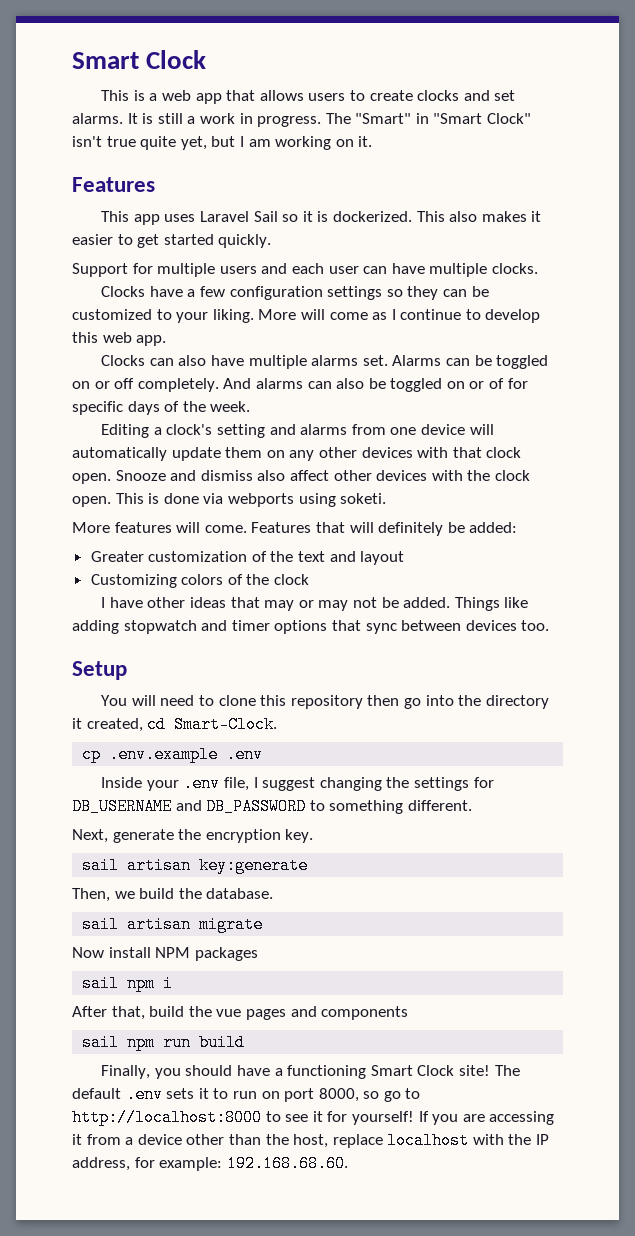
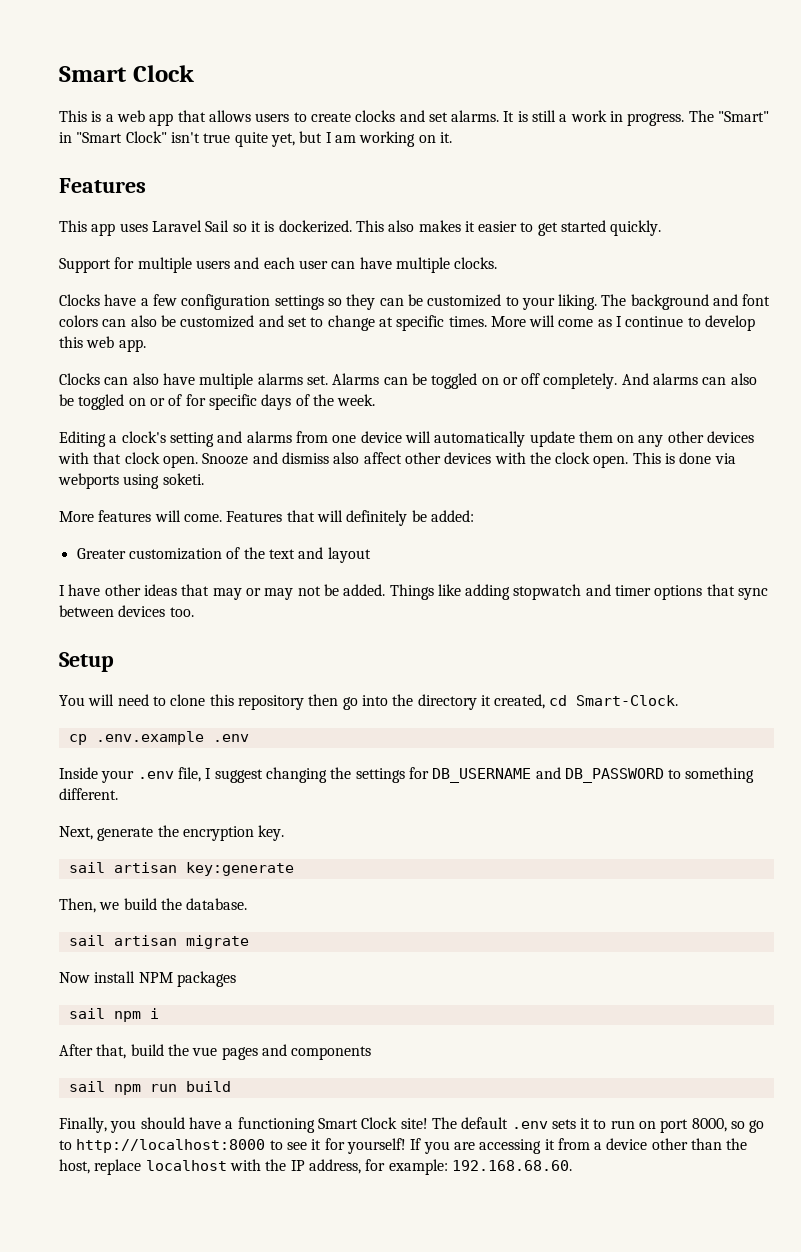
(254, 316) none -> [601,294,771,310] [59,315,487,331] The background and font colors can also be customized and set to change at specific times.
[90,574,310,588] // Customizing colors of the clock -> (371, 555) none

